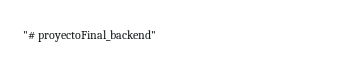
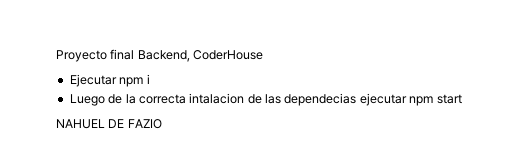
[23,30,157,42] "# proyectoFinal_backend" -> [56,49,264,62] [69,74,150,87] [69,93,462,106] [56,119,162,129] Proyecto final Backend, CoderHouse // Ejecutar npm i // Luego de la correcta intalacion de las dependecias ejecutar npm start // NAHUEL DE FAZIO

